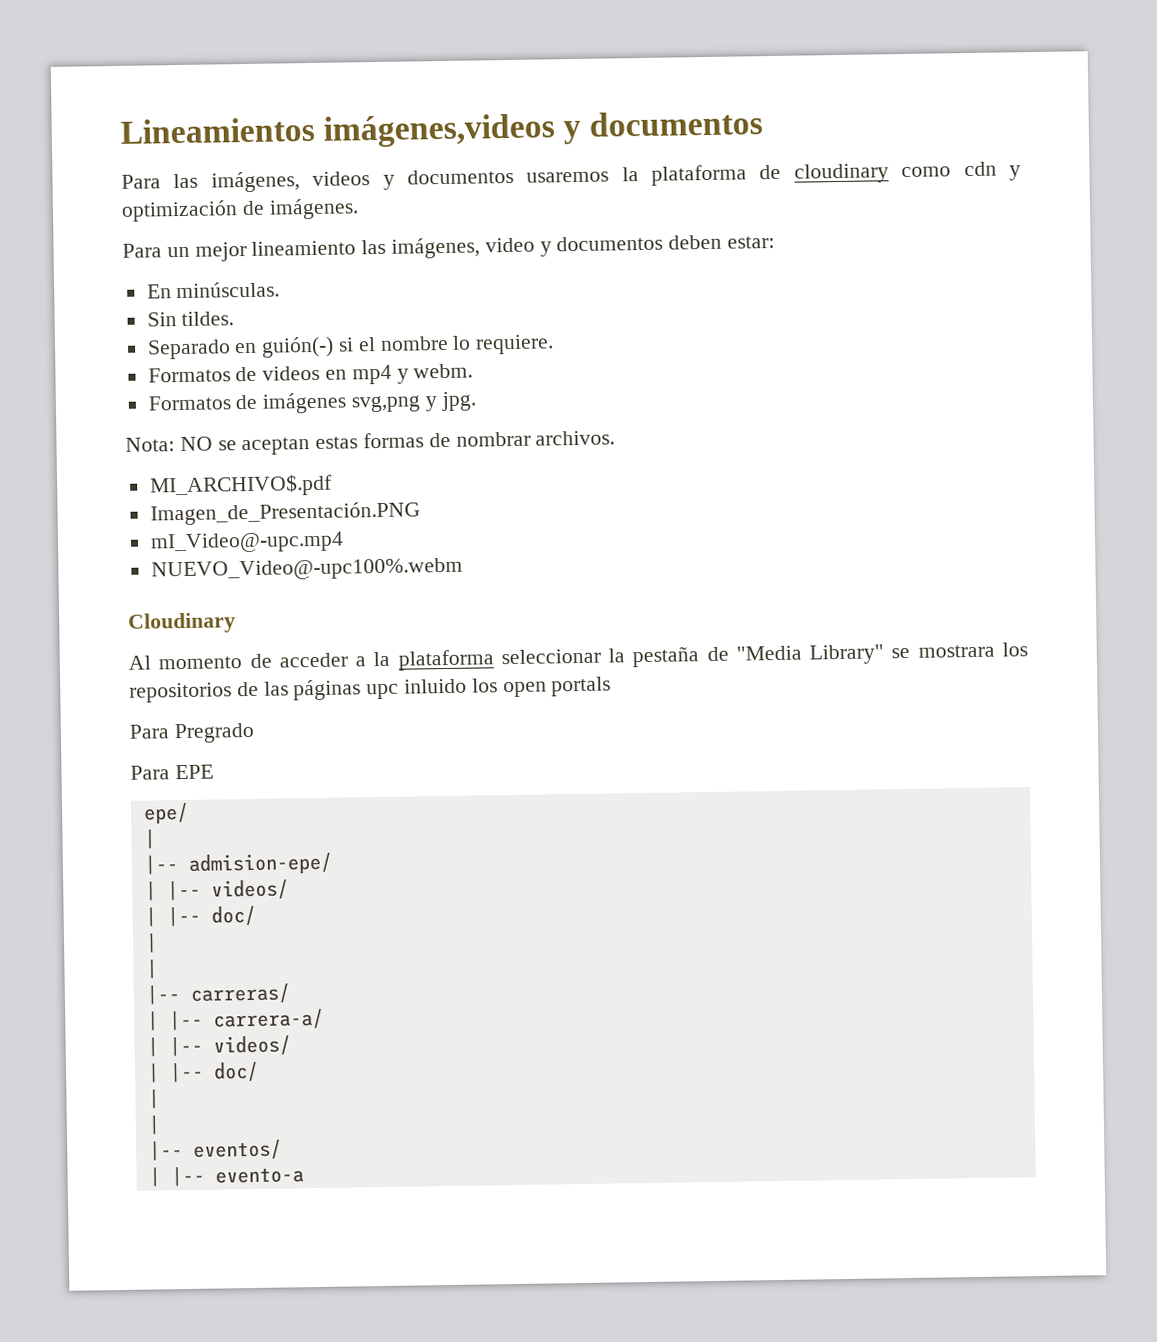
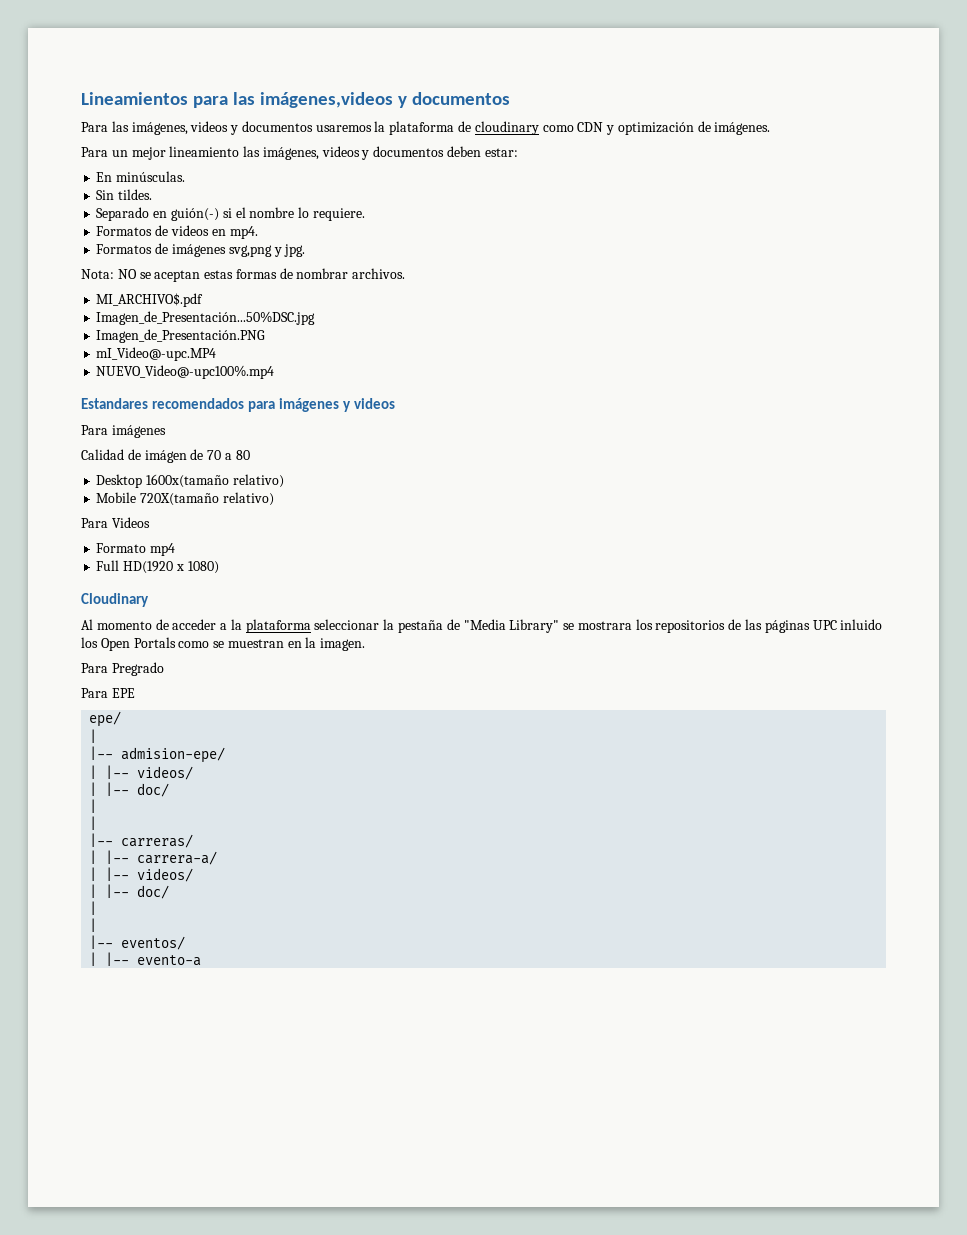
(315, 130) none -> [192,92,255,108] para las
[963,161,997,177] cdn -> [577,122,604,132] CDN
[484,237,535,253] video -> [321,146,360,157] videos
[351,363,474,385] mp4 y webm. -> [229,226,258,239] mp4.
(333, 485) none -> [96,311,316,325] // Imagen_de_Presentación...50%DSC.jpg
[149,531,344,554] [150,557,463,582] mI_Video@-upc.mp4 // NUEVO_Video@-upc100%.webm -> [96,347,217,361] [96,365,275,379] [81,398,395,412] [81,425,166,438] [81,449,250,463] [96,474,284,488] [96,492,274,506] [81,517,150,528] [96,543,176,556] [96,560,219,574] mI_Video@-upc.MP4 // NUEVO_Video@-upc100%.mp4 // Estandares recomendados para imágenes y videos // Para imágenes // Calidad de imágen de 70 a 80 // Desktop 1600x(tamaño relativo) // Mobile 720X(tamaño relativo) // Para Videos // Formato mp4 // Full HD(1920 x 1080)
[366,683,400,700] upc -> [812,620,837,630] UPC
[502,676,612,698] open portals -> [100,637,366,651] Open Portals como se muestran en la imagen.

